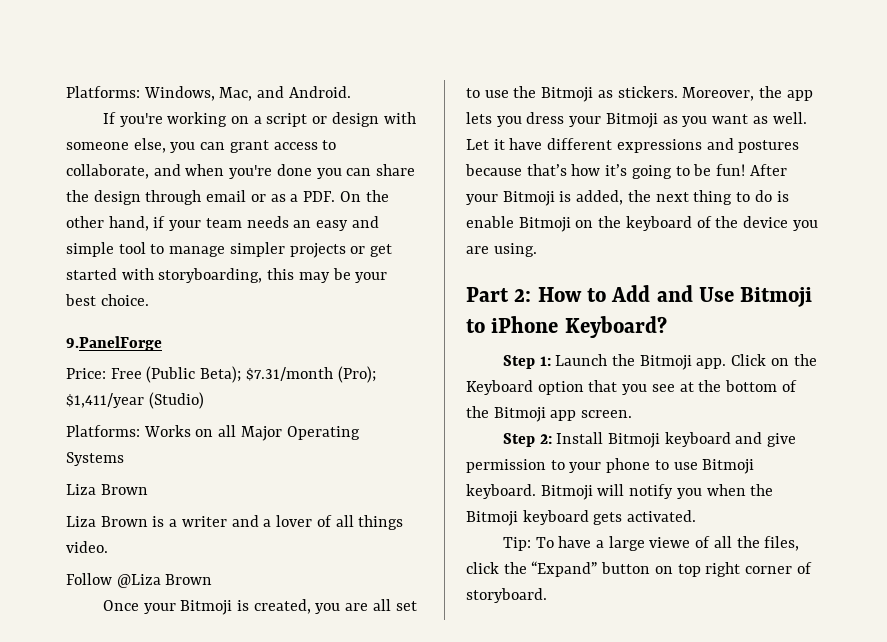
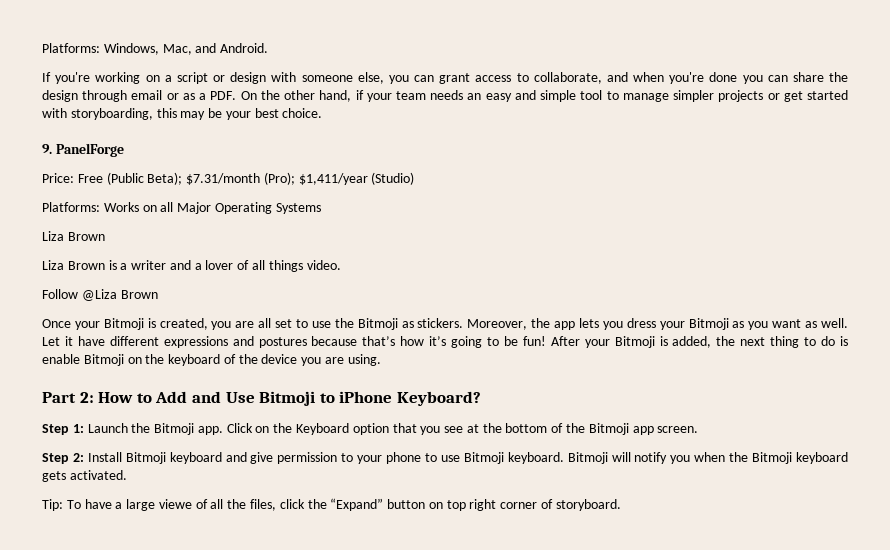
[66,336,162,351] 9.PanelForge -> [42,143,124,157] 9. PanelForge

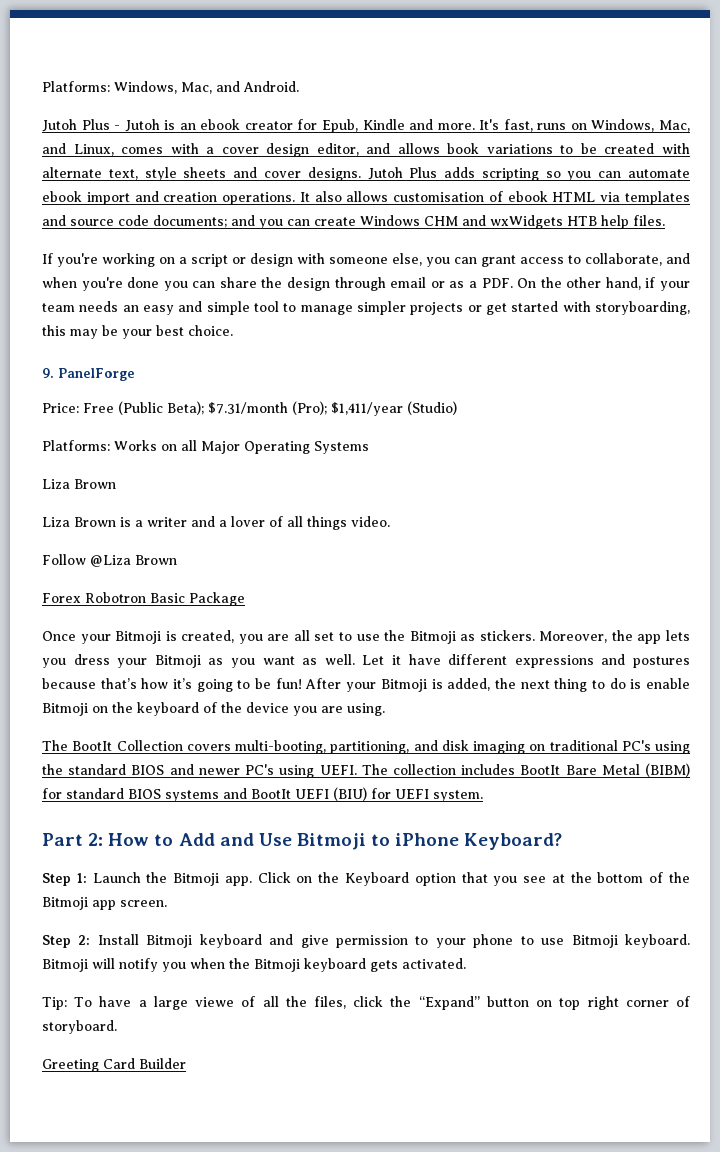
(269, 48) none -> [42,119,690,133] [42,143,690,157] [42,167,691,181] [42,191,690,205] [42,215,665,229] // Jutoh Plus - Jutoh is an ebook creator for Epub, Kindle and more. It's fast, runs on Windows, Mac, and Linux, comes with a cover design editor, and allows book variations to be created with alternate text, style sheets and cover designs. Jutoh Plus adds scripting so you can automate ebook import and creation operations. It also allows customisation of ebook HTML via templates and source code documents; and you can create Windows CHM and wxWidgets HTB help files.
(158, 294) none -> [42,592,245,606] // Forex Robotron Basic Package
(381, 360) none -> [42,740,690,754] [42,763,690,778] [42,787,483,802] // The BootIt Collection covers multi-booting, partitioning, and disk imaging on traditional PC's using the standard BIOS and newer PC's using UEFI. The collection includes BootIt Bare Metal (BIBM) for standard BIOS systems and BootIt UEFI (BIU) for UEFI system.
(621, 505) none -> [42,1058,186,1072] // Greeting Card Builder

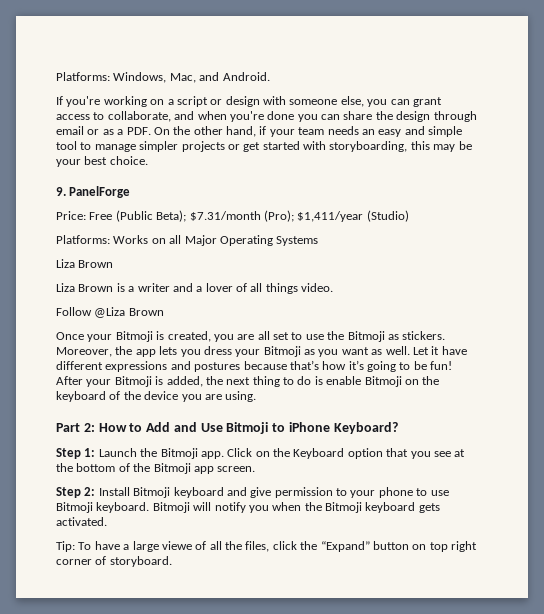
[42,119,690,133] [42,143,690,157] [42,167,691,181] [42,191,690,205] [42,215,665,229] // Jutoh Plus - Jutoh is an ebook creator for Epub, Kindle and more. It's fast, runs on Windows, Mac, and Linux, comes with a cover design editor, and allows book variations to be created with alternate text, style sheets and cover designs. Jutoh Plus adds scripting so you can automate ebook import and creation operations. It also allows customisation of ebook HTML via templates and source code documents; and you can create Windows CHM and wxWidgets HTB help files. -> (270, 76) none
[42,592,245,606] // Forex Robotron Basic Package -> (164, 312) none
[42,740,690,754] [42,763,690,778] [42,787,483,802] // The BootIt Collection covers multi-booting, partitioning, and disk imaging on traditional PC's using the standard BIOS and newer PC's using UEFI. The collection includes BootIt Bare Metal (BIBM) for standard BIOS systems and BootIt UEFI (BIU) for UEFI system. -> (257, 396) none
[42,1058,186,1072] // Greeting Card Builder -> (172, 561) none

